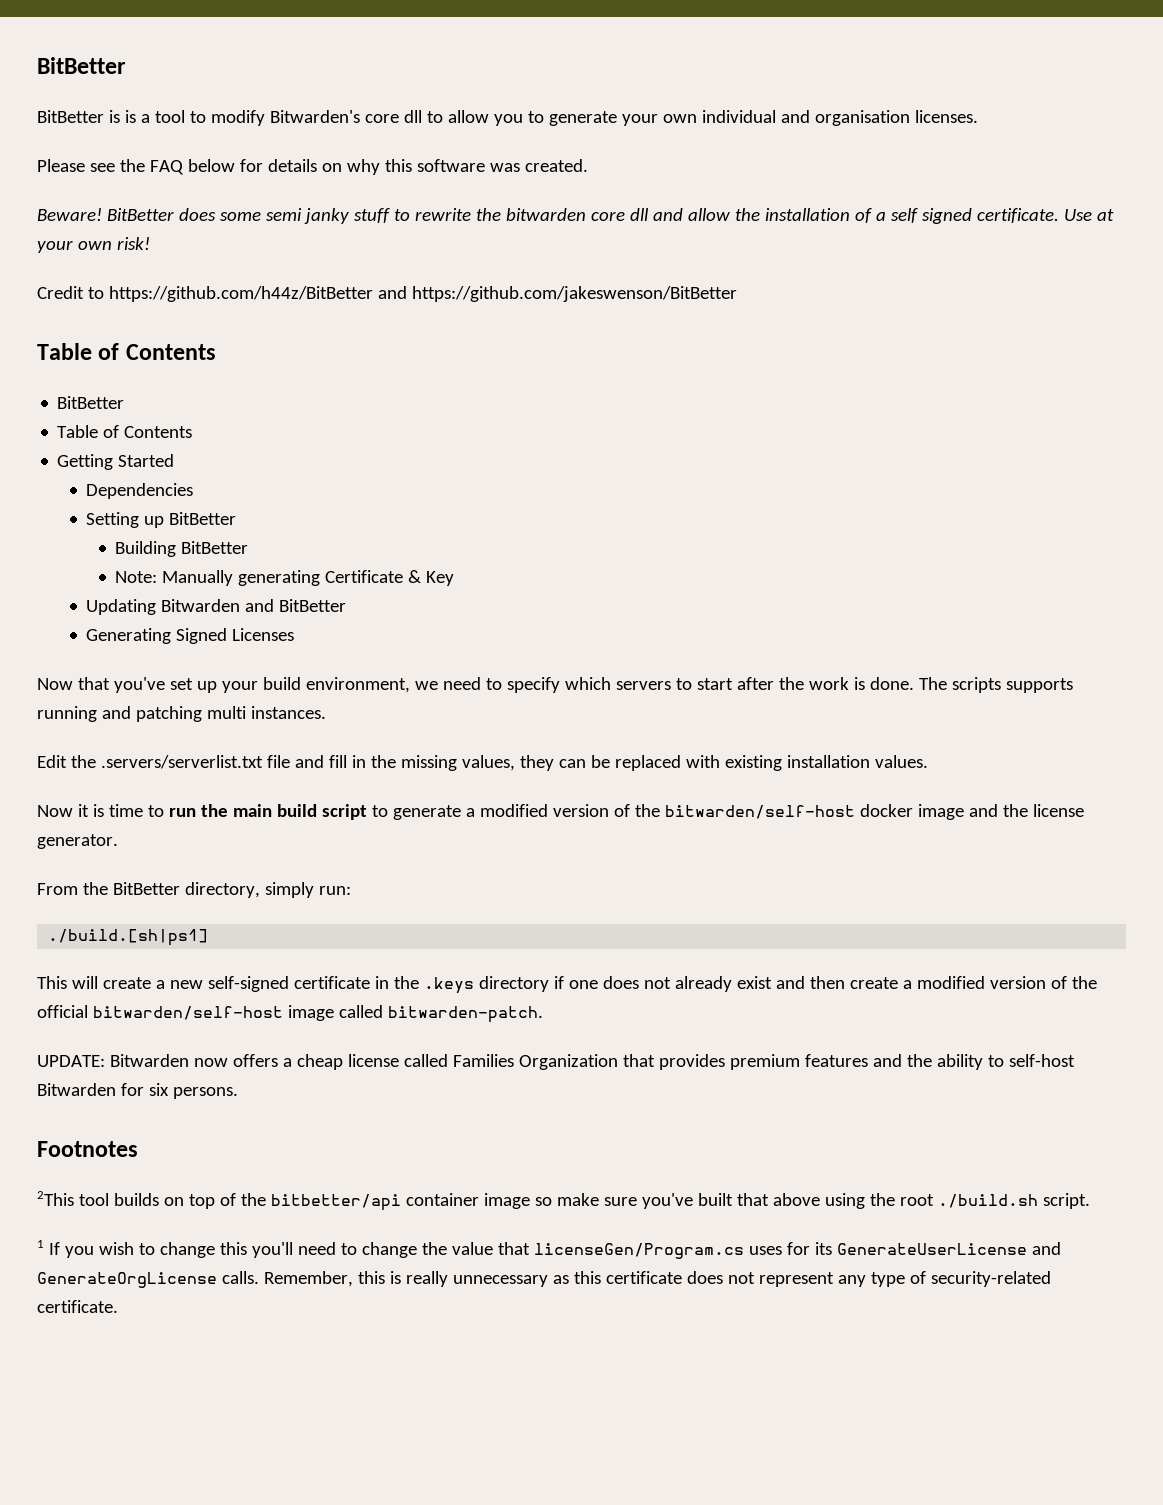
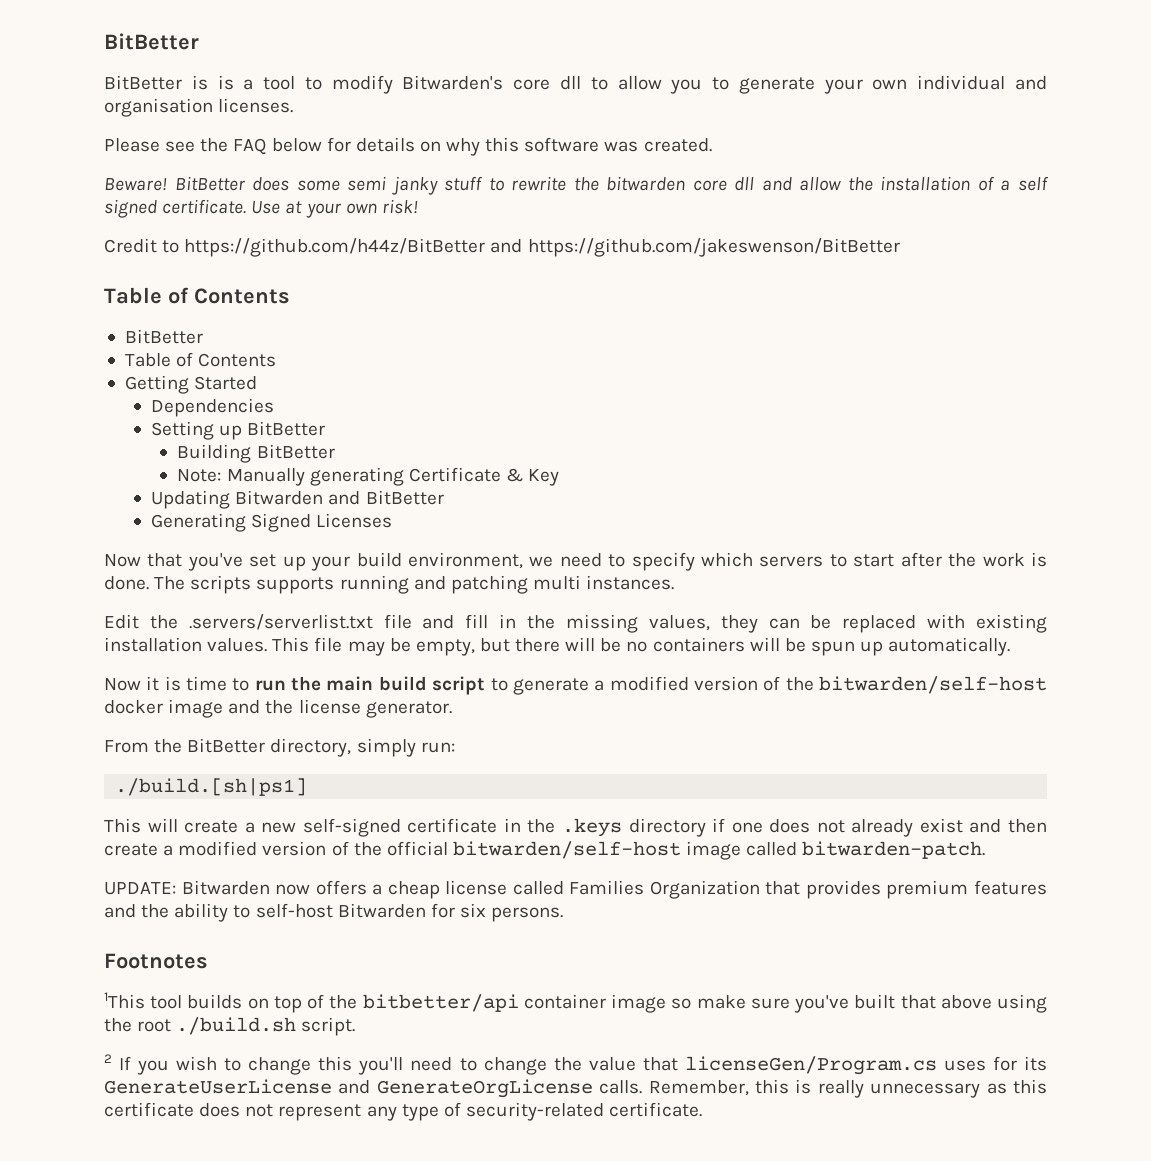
(928, 761) none -> [272,637,1011,656] This file may be empty, but there will be no containers will be spun up automatically.
[37,1191,74,1206] 2This -> [104,992,145,1009] 1This
[37,1240,44,1248] 1 -> [104,1054,112,1063] 2

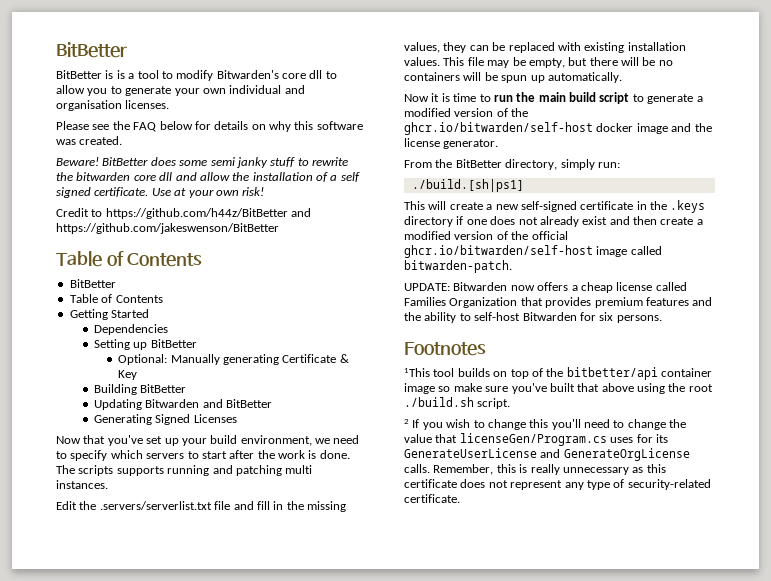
[177,444,335,463] [177,469,222,482] Building BitBetter // Note: -> [118,354,168,365] Optional:
(560, 477) none -> [93,384,187,395] // Building BitBetter
[819,676,1048,694] bitwarden/self-host -> [404,122,593,135] ghcr.io/bitwarden/self-host
[452,841,681,859] bitwarden/self-host -> [404,245,593,258] ghcr.io/bitwarden/self-host

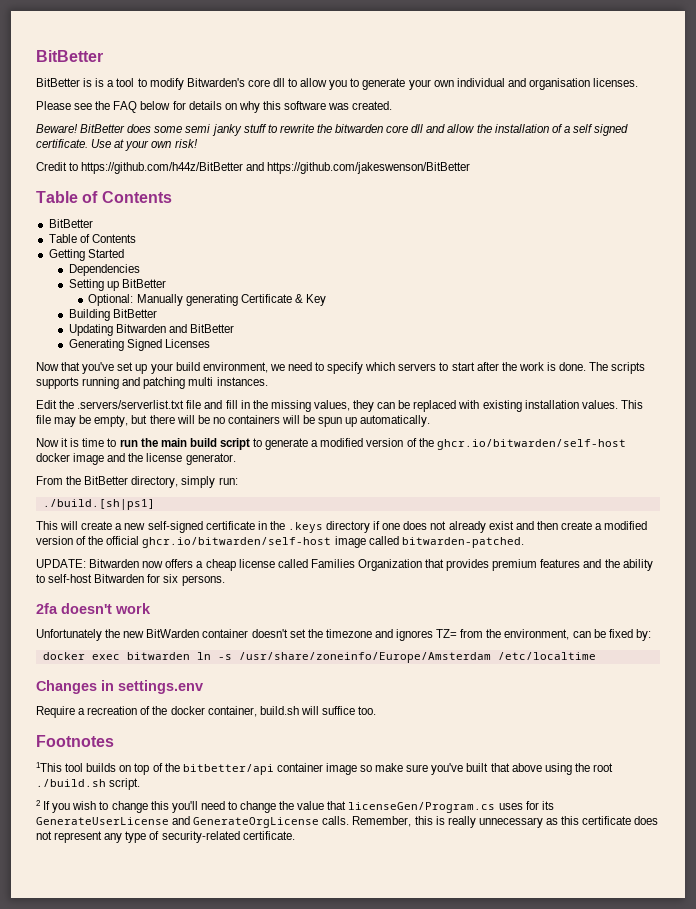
[404,260,512,273] bitwarden-patch. -> [401,537,524,548] bitwarden-patched.
(662, 319) none -> [36,603,151,614] [36,629,651,641] [42,652,596,663] [36,680,203,694] [36,706,377,718] // 2fa doesn't work // Unfortunately the new BitWarden container doesn't set the timezone and ignores TZ= from the environment, can be fixed by: // docker exec bitwarden ln -s /usr/share/zoneinfo/Europe/Amsterdam /etc/localtime // Changes in settings.env // Require a recreation of the docker container, build.sh will suffice too.

